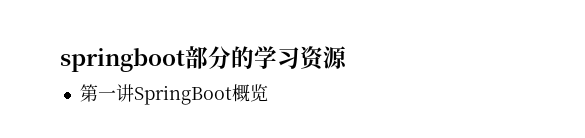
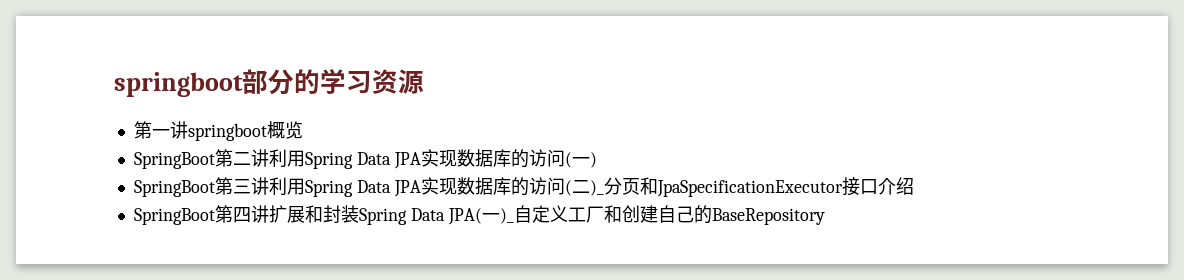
[133,85,232,105] SpringBoot -> [187,123,267,141] springboot
(268, 93) none -> [133,149,597,169] [133,177,914,197] [133,205,825,225] // SpringBoot第二讲利用Spring Data JPA实现数据库的访问(一) // SpringBoot第三讲利用Spring Data JPA实现数据库的访问(二)_分页和JpaSpecificationExecutor接口介绍 // SpringBoot第四讲扩展和封装Spring Data JPA(一)_自定义工厂和创建自己的BaseRepository

